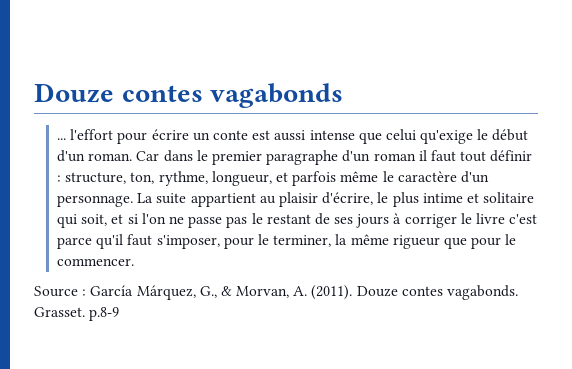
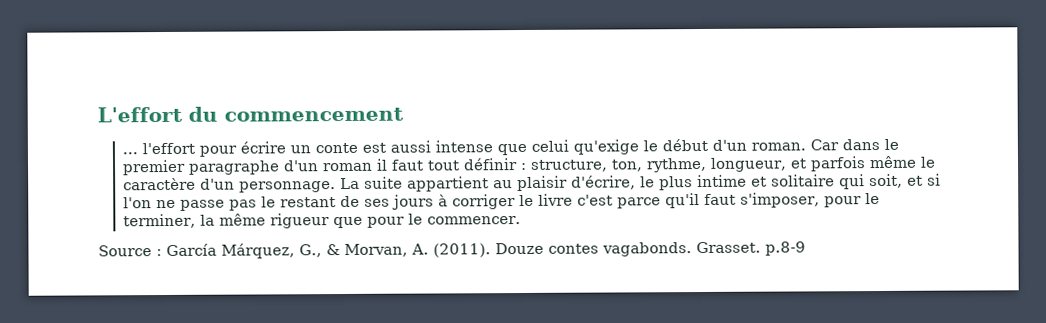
[34,83,344,108] Douze contes vagabonds -> [97,106,404,123] L'effort du commencement

